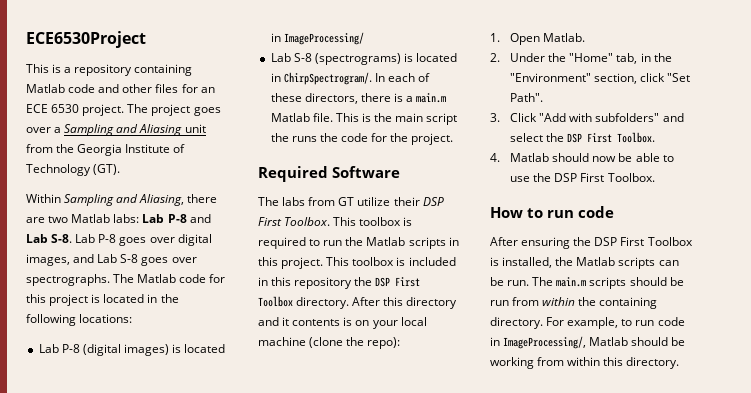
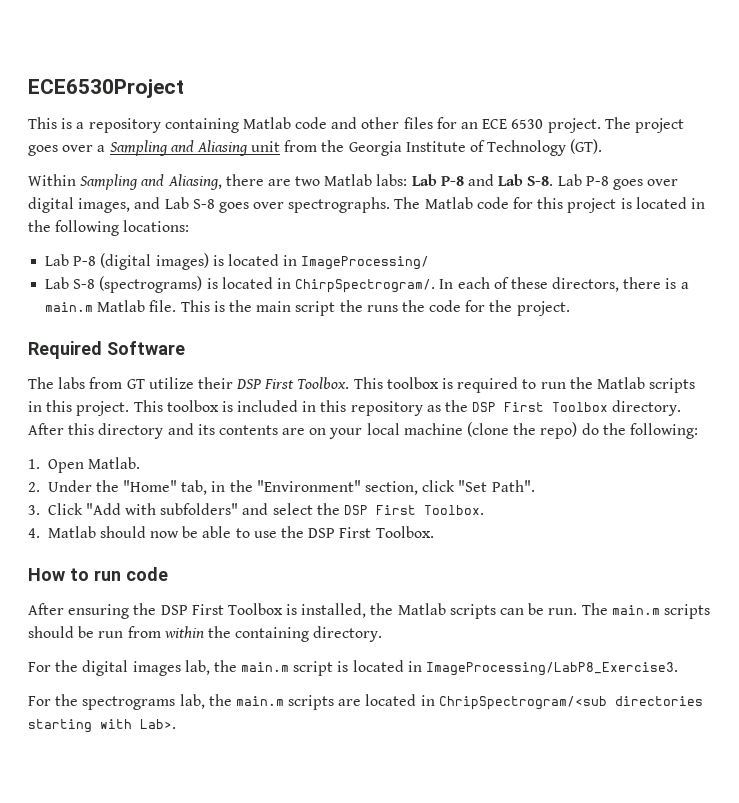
(353, 283) none -> [426,405,441,412] as
[282,317,353,326] it contents is -> [197,424,306,435] its contents are
[367,337,401,349] repo): -> [540,422,698,439] repo) do the following:
[546,317,685,329] [490,336,686,349] [490,357,680,369] For example, to run code in ImageProcessing/, Matlab should be working from within this directory. -> [28,660,679,676] [28,694,703,710] [28,719,176,733] // For the digital images lab, the main.m script is located in ImageProcessing/LabP8_Exercise3. // For the spectrograms lab, the main.m scripts are located in ChripSpectrogram/<sub directories starting with Lab>.

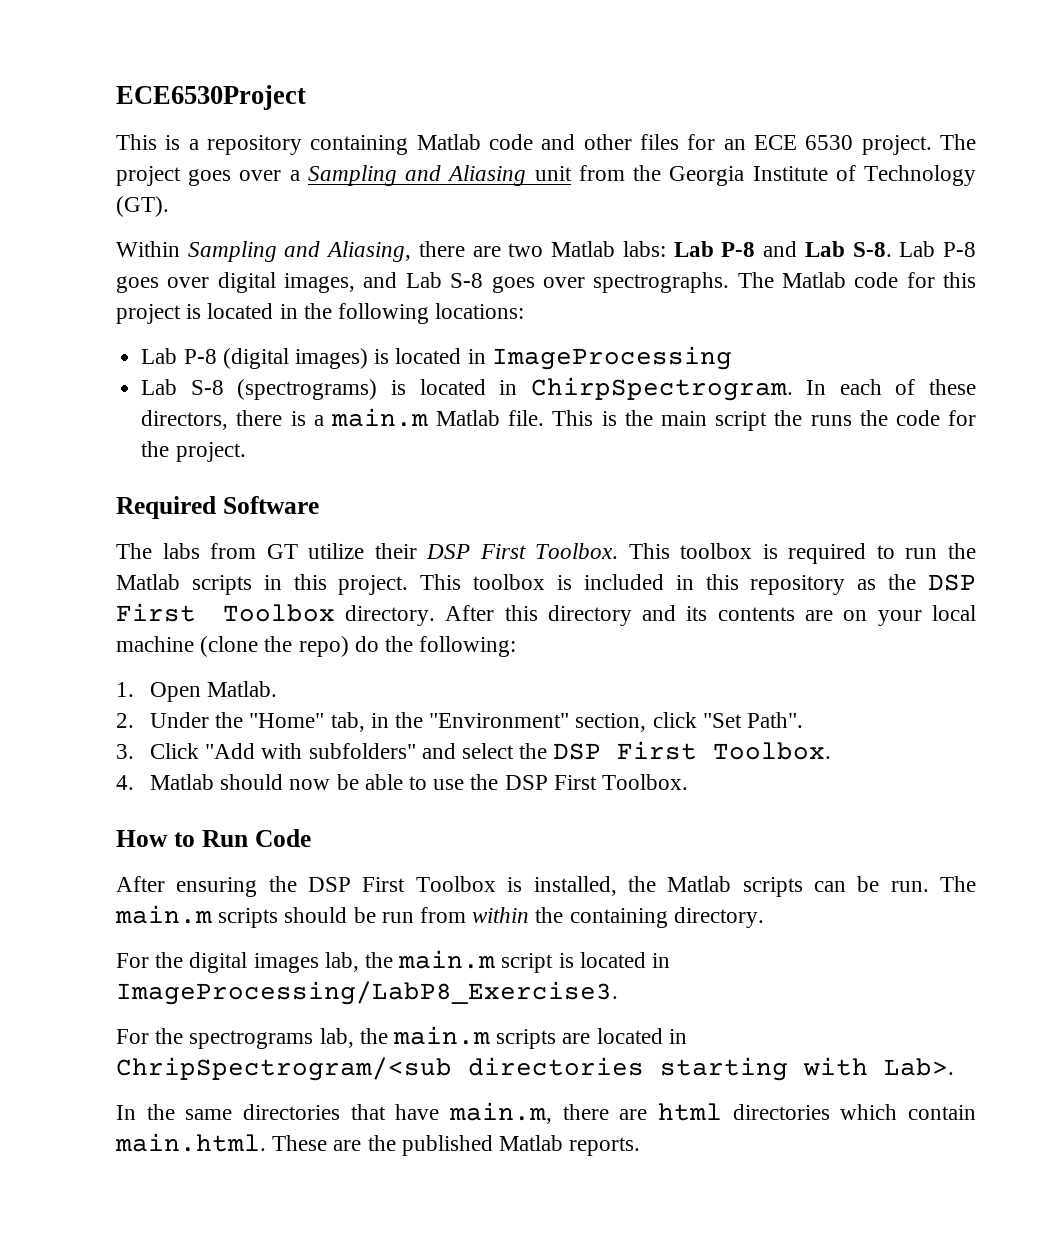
[301,256,430,270] ImageProcessing/ -> [491,346,732,370] ImageProcessing
[295,279,436,293] ChirpSpectrogram/. -> [530,377,793,401] ChirpSpectrogram.
[93,567,168,581] run code -> [201,829,311,847] Run Code
(176, 724) none -> [116,1102,976,1124] [115,1133,641,1156] // In the same directories that have main.m, there are html directories which contain main.html. These are the published Matlab reports.

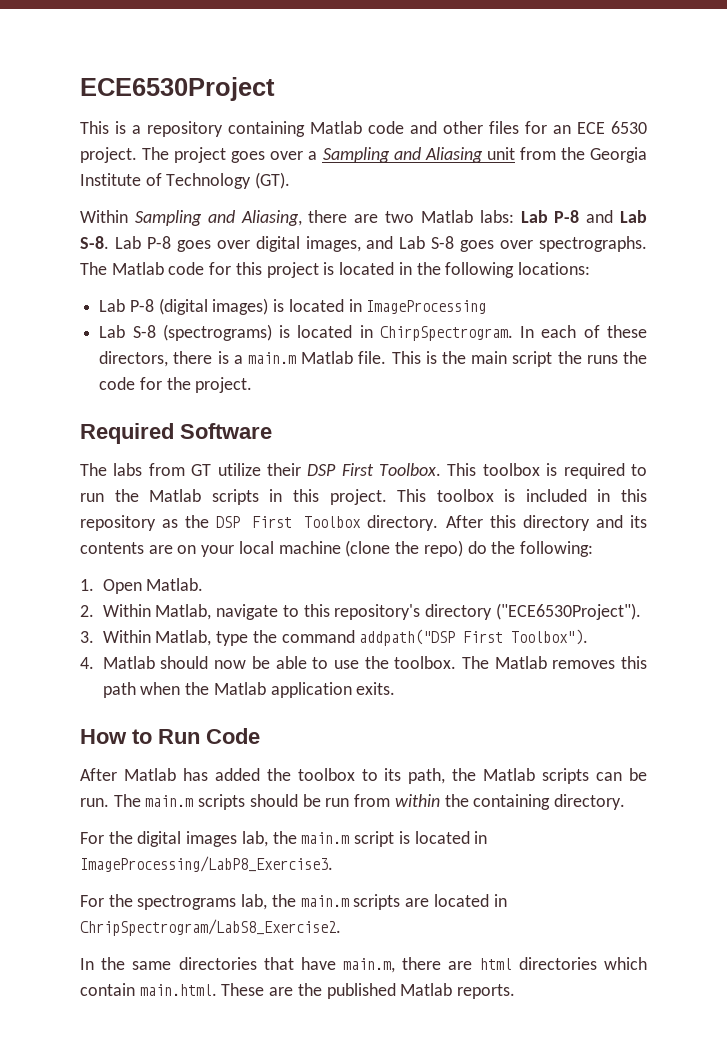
[149,712,804,732] [116,741,832,760] Under the "Home" tab, in the "Environment" section, click "Set Path". // 3. Click "Add with subfolders" and select the DSP First Toolbox. -> [102,603,641,620] [80,629,589,646] Within Matlab, navigate to this repository's directory ("ECE6530Project"). // 3. Within Matlab, type the command addpath("DSP First Toolbox").
[504,774,689,790] DSP First Toolbox. -> [394,656,647,669] [102,682,396,698] toolbox. The Matlab removes this path when the Matlab application exits.
[176,876,617,897] ensuring the DSP First Toolbox is installed, -> [123,768,446,784] Matlab has added the toolbox to its path,
[116,1057,954,1081] ChripSpectrogram/<sub directories starting with Lab>. -> [80,919,341,936] ChripSpectrogram/LabS8_Exercise2.

